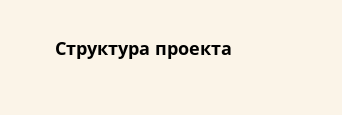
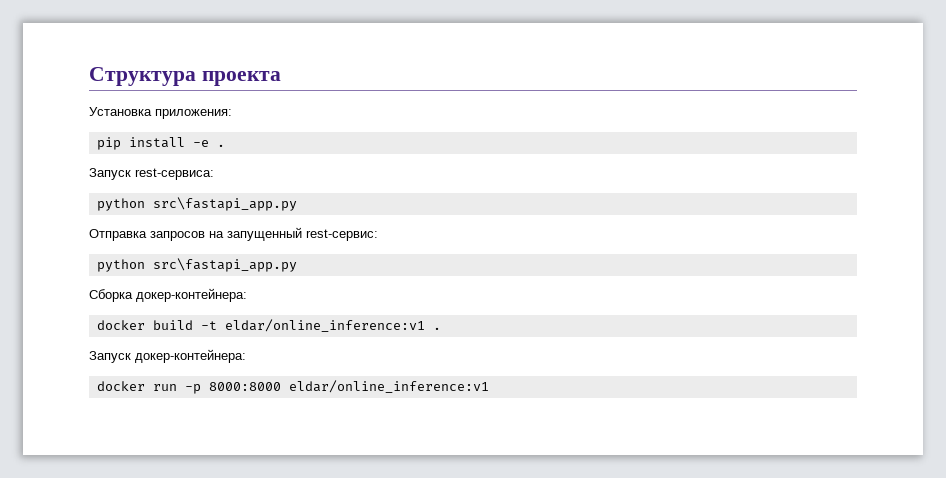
(232, 52) none -> [89,107,232,119] [96,137,225,150] [89,168,214,180] [96,197,297,211] [89,227,378,241] [96,258,297,272] [89,288,247,302] [96,319,441,332] [89,349,246,363] [96,380,489,394] // Установка приложения: // pip install -e . // Запуск rest-сервиса: // python src\fastapi_app.py // Отправка запросов на запущенный rest-сервис: // python src\fastapi_app.py // Сборка докер-контейнера: // docker build -t eldar/online_inference:v1 . // Запуск докер-контейнера: // docker run -p 8000:8000 eldar/online_inference:v1

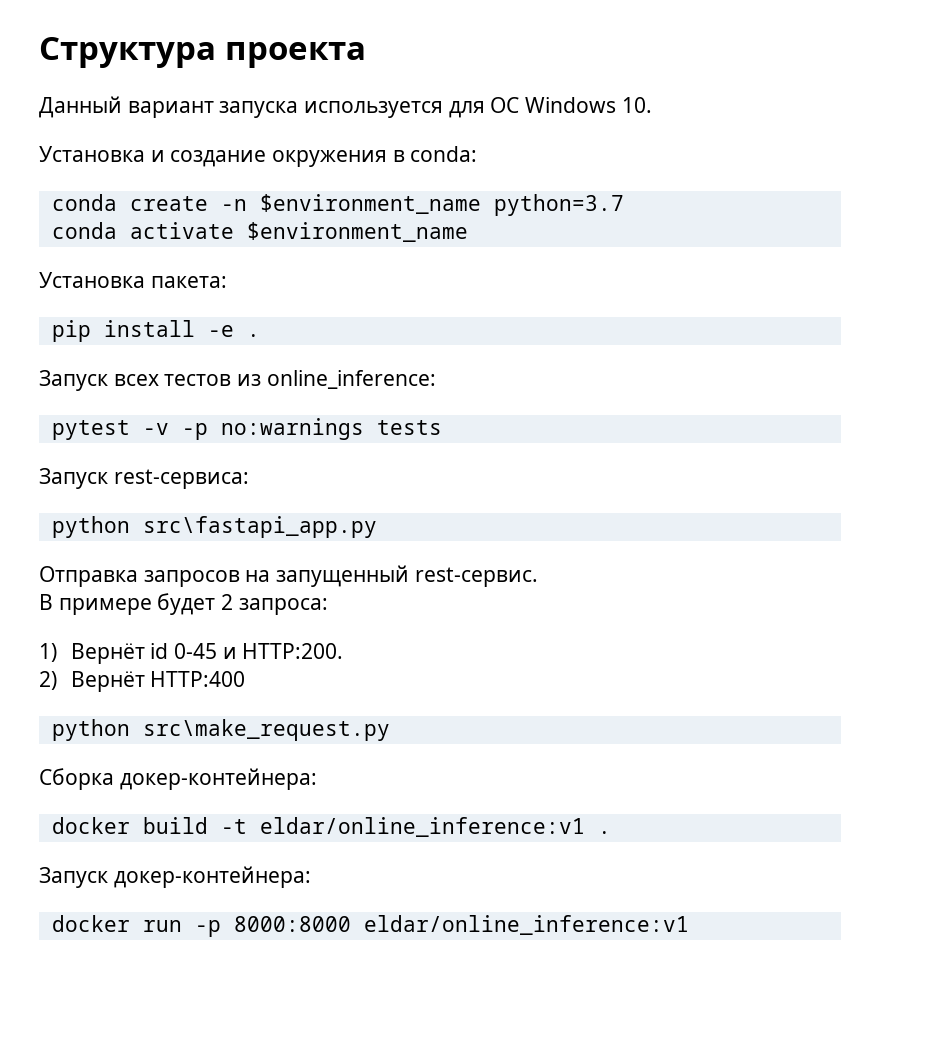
[89,107,232,119] [96,137,225,150] Установка приложения: // pip install -e . -> [39,96,652,118] [39,146,478,167] [51,194,624,216] [51,222,468,242] [39,272,227,288] [51,320,260,342] [39,370,436,391] [51,418,442,440] Данный вариант запуска используется для ОС Windows 10. // Установка и создание окружения в conda: // conda create -n $environment_name python=3.7 // conda activate $environment_name // Установка пакета: // pip install -e . // Запуск всех тестов из online_inference: // pytest -v -p no:warnings tests
[306,229,378,241] [96,258,297,272] rest-сервис: // python src\fastapi_app.py -> [414,567,538,587] [39,593,328,615] [39,643,344,664] [39,671,246,692] [51,719,390,741] rest-сервис. // В примере будет 2 запроса: // 1) Вернёт id 0-45 и HTTP:200. // 2) Вернёт HTTP:400 // python src\make_request.py

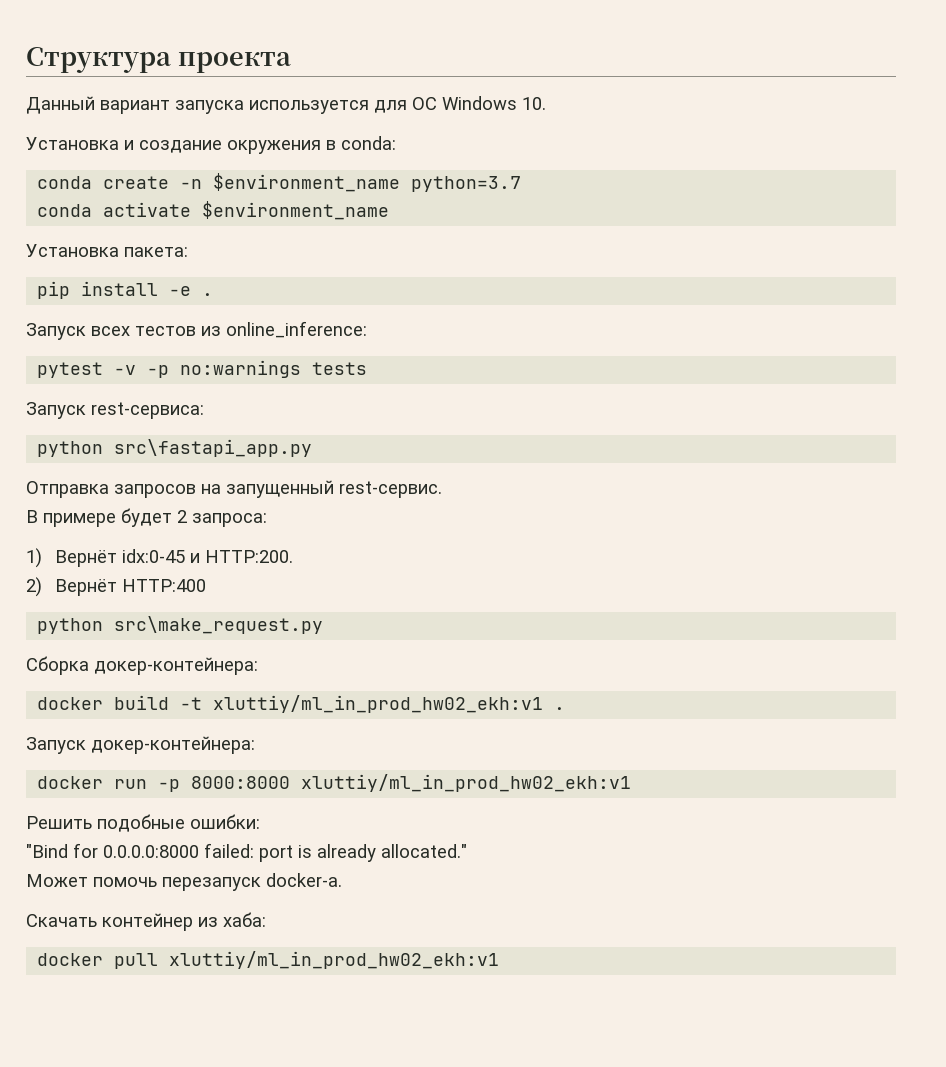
[150,643,217,659] id 0-45 -> [122,549,186,563] idx:0-45
[259,817,585,837] eldar/online_inference:v1 -> [213,695,544,713] xluttiy/ml_in_prod_hw02_ekh:v1
[363,915,689,935] eldar/online_inference:v1 -> [301,774,632,792] [26,814,260,832] [26,843,467,862] [26,873,342,891] [26,912,266,931] [37,951,500,969] xluttiy/ml_in_prod_hw02_ekh:v1 // Решить подобные ошибки: // "Bind for 0.0.0.0:8000 failed: port is already allocated." // Может помочь перезапуск docker-а. // Скачать контейнер из хаба: // docker pull xluttiy/ml_in_prod_hw02_ekh:v1

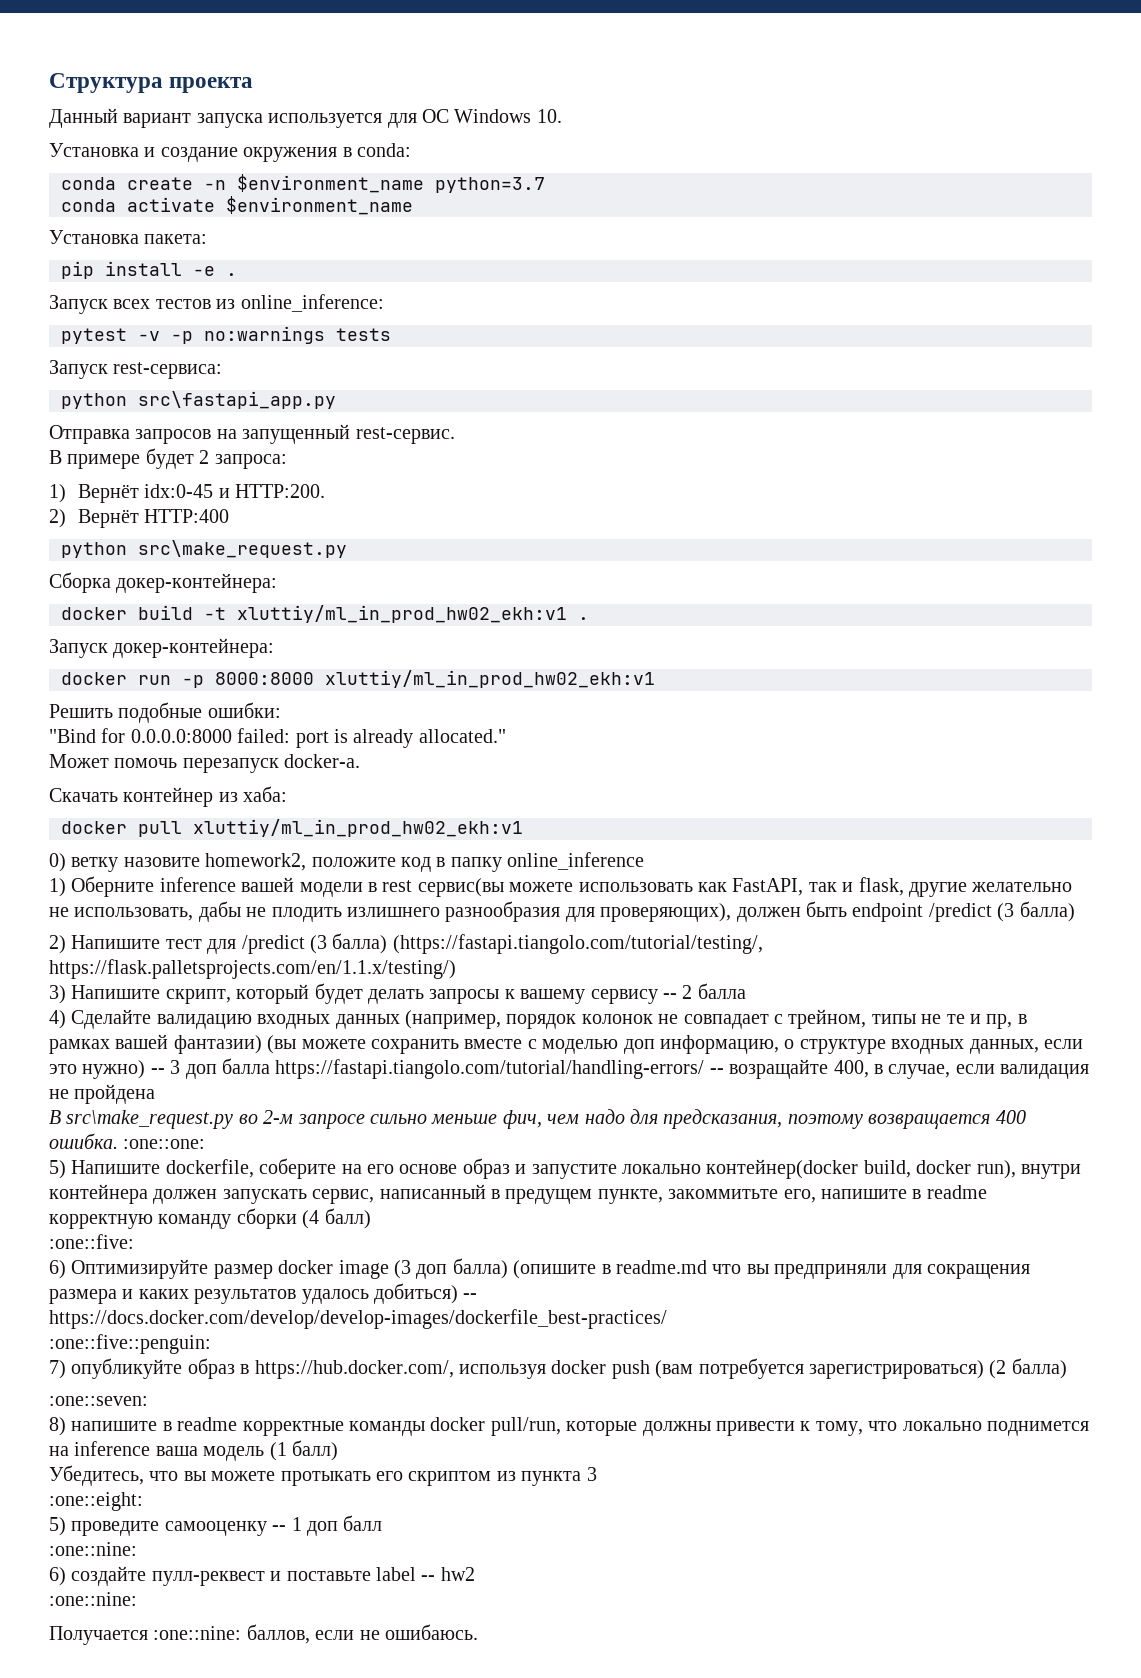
(500, 960) none -> [49,852,645,872] [49,876,1073,897] [49,901,1075,922] [49,933,763,954] [49,959,456,979] [49,983,746,1004] [49,1009,1027,1029] [49,1034,1083,1054] [49,1058,1090,1079] [49,1084,156,1104] [49,1109,1026,1129] [49,1133,206,1149] [49,1158,1081,1179] [49,1184,987,1204] [49,1208,371,1229] [49,1234,134,1249] [49,1258,1030,1279] [49,1283,478,1304] [49,1309,667,1329] [49,1334,211,1354] [49,1358,1067,1379] [49,1396,148,1406] [49,1417,1089,1436] [49,1440,338,1461] [49,1465,597,1486] [49,1492,143,1511] [49,1515,383,1536] [49,1542,137,1556] [49,1566,475,1586] [49,1592,137,1606] [49,1624,478,1645] // 0) ветку назовите homework2, положите код в папку online_inference // 1) Оберните inference вашей модели в rest сервис(вы можете использовать как FastAPI, так и flask, другие желательно не использовать, дабы не плодить излишнего разнообразия для проверяющих), должен быть endpoint /predict (3 балла) // 2) Напишите тест для /predict (3 балла) (https://fastapi.tiangolo.com/tutorial/testing/, https://flask.palletsprojects.com/en/1.1.x/testing/) // 3) Напишите скрипт, который будет делать запросы к вашему сервису -- 2 балла // 4) Сделайте валидацию входных данных (например, порядок колонок не совпадает с трейном, типы не те и пр, в рамках вашей фантазии) (вы можете сохранить вместе с моделью доп информацию, о структуре входных данных, если это нужно) -- 3 доп балла https://fastapi.tiangolo.com/tutorial/handling-errors/ -- возращайте 400, в случае, если валидация не пройдена // В src\make_request.py во 2-м запросе сильно меньше фич, чем надо для предсказания, поэтому возвращается 400 ошибка. :one::one: // 5) Напишите dockerfile, соберите на его основе образ и запустите локально контейнер(docker build, docker run), внутри контейнера должен запускать сервис, написанный в предущем пункте, закоммитьте его, напишите в readme корректную команду сборки (4 балл) // :one::five: // 6) Оптимизируйте размер docker image (3 доп балла) (опишите в readme.md что вы предприняли для сокращения размера и каких результатов удалось добиться) -- https://docs.docker.com/develop/develop-images/dockerfile_best-practices/ // :one::five::penguin: // 7) опубликуйте образ в https://hub.docker.com/, используя docker push (вам потребуется зарегистрироваться) (2 балла) // :one::seven: // 8) напишите в readme корректные команды docker pull/run, которые должны привести к тому, что локально поднимется на inference ваша модель (1 балл) // Убедитесь, что вы можете протыкать его скриптом из пункта 3 // :one::eight: // 5) проведите самооценку -- 1 доп балл // :one::nine: // 6) создайте пулл-реквест и поставьте label -- hw2 // :one::nine: // Получается :one::nine: баллов, если не ошибаюсь.

